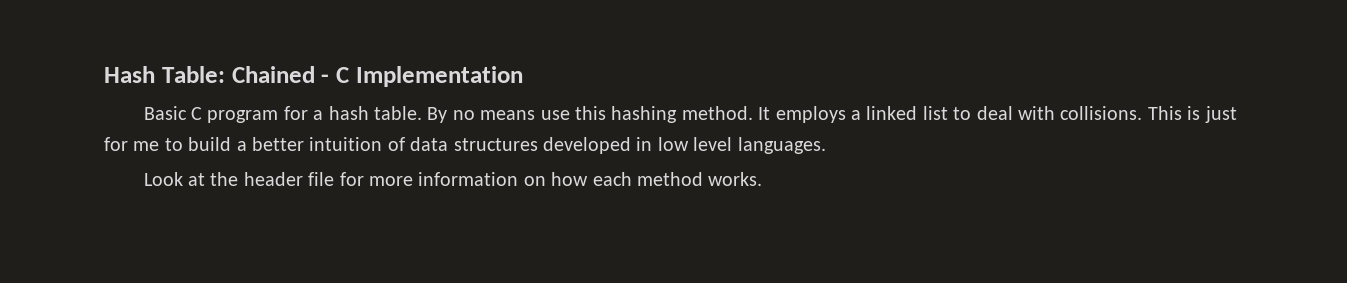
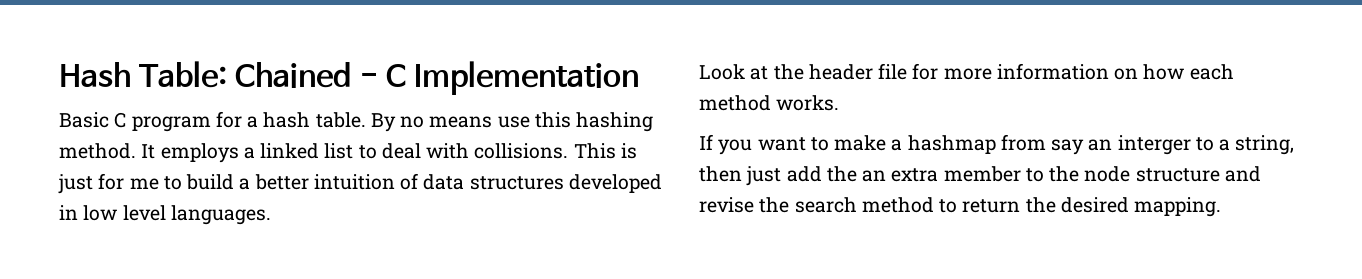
(763, 179) none -> [699,134,1295,155] [699,166,1261,186] [699,197,1222,217] // If you want to make a hashmap from say an interger to a string, then just add the an extra member to the node structure and revise the search method to return the desired mapping.

